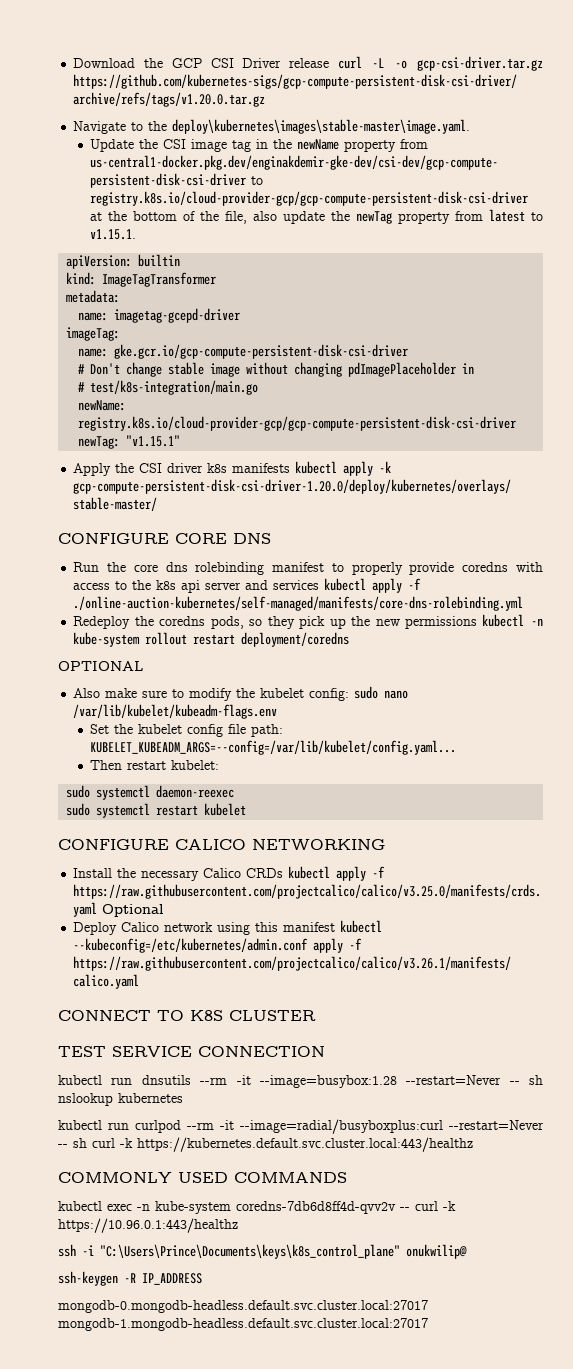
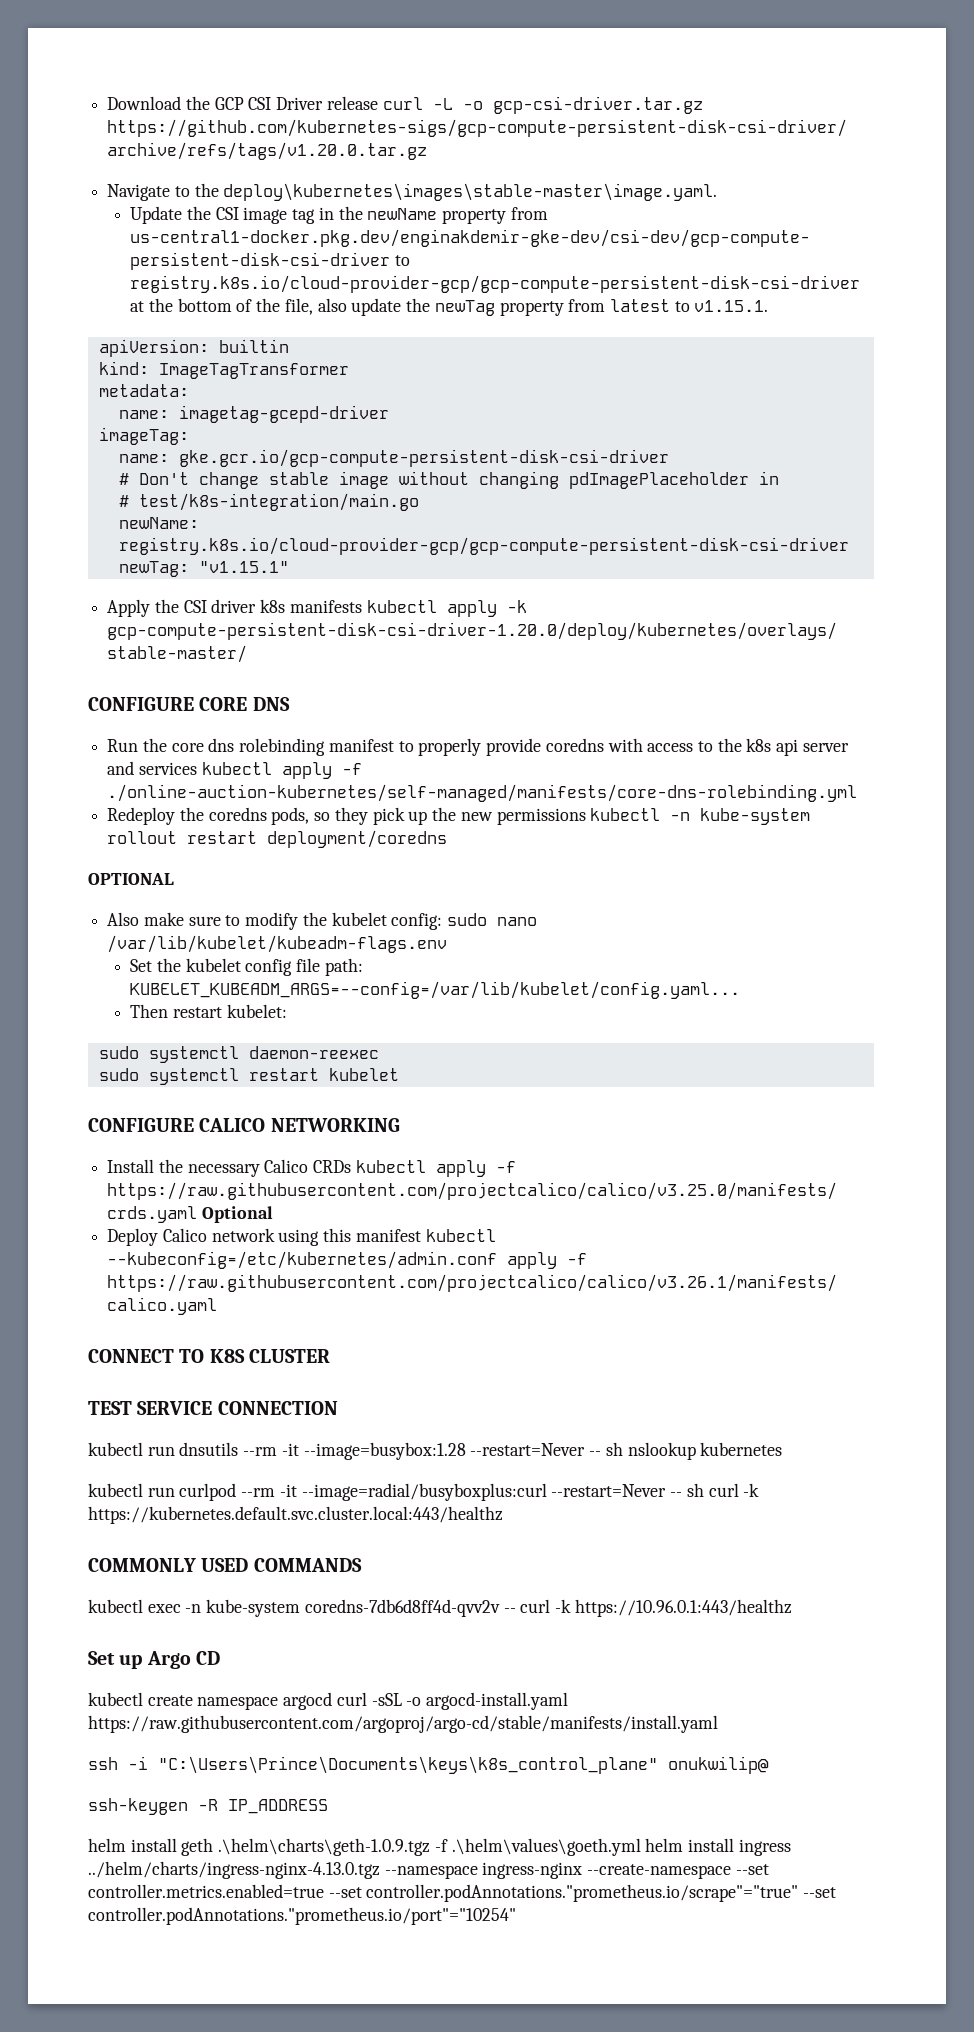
(238, 1225) none -> [88,1651,220,1669] [88,1692,569,1710] [88,1715,718,1733] // Set up Argo CD // kubectl create namespace argocd curl -sSL -o argocd-install.yaml https://raw.githubusercontent.com/argoproj/argo-cd/stable/manifests/install.yaml
[58,1300,428,1313] [58,1318,428,1331] mongodb-0.mongodb-headless.default.svc.cluster.local:27017 mongodb-1.mongodb-headless.default.svc.cluster.local:27017 -> [88,1838,791,1856] [88,1861,769,1879] [88,1884,837,1902] [88,1907,516,1925] helm install geth .\helm\charts\geth-1.0.9.tgz -f .\helm\values\goeth.yml helm install ingress ../helm/charts/ingress-nginx-4.13.0.tgz --namespace ingress-nginx --create-namespace --set controller.metrics.enabled=true --set controller.podAnnotations."prometheus.io/scrape"="true" --set controller.podAnnotations."prometheus.io/port"="10254"

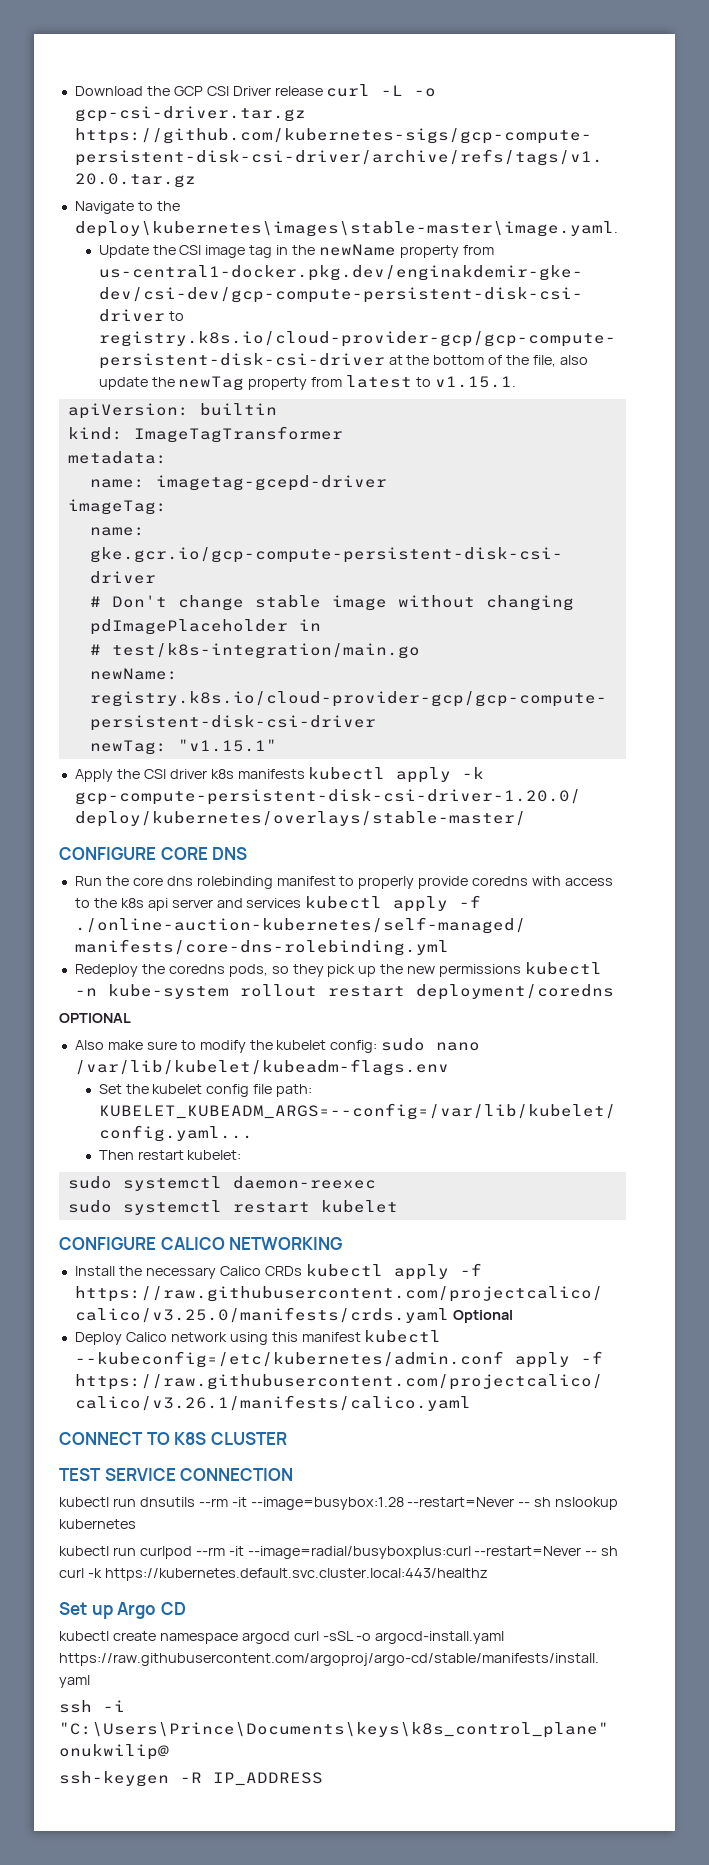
[88,1558,362,1572] [88,1599,792,1617] // COMMONLY USED COMMANDS // kubectl exec -n kube-system coredns-7db6d8ff4d-qvv2v -- curl -k https://10.96.0.1:443/healthz -> (488, 1574) none
[88,1838,791,1856] [88,1861,769,1879] [88,1884,837,1902] [88,1907,516,1925] // helm install geth .\helm\charts\geth-1.0.9.tgz -f .\helm\values\goeth.yml helm install ingress ../helm/charts/ingress-nginx-4.13.0.tgz --namespace ingress-nginx --create-namespace --set controller.metrics.enabled=true --set controller.podAnnotations."prometheus.io/scrape"="true" --set controller.podAnnotations."prometheus.io/port"="10254" -> (323, 1779) none

